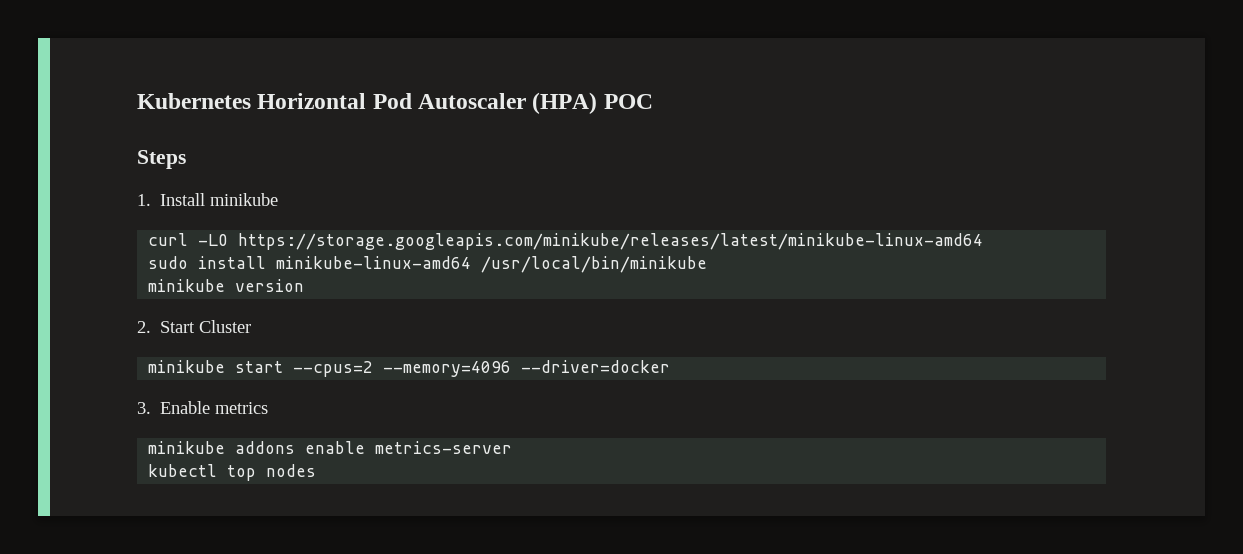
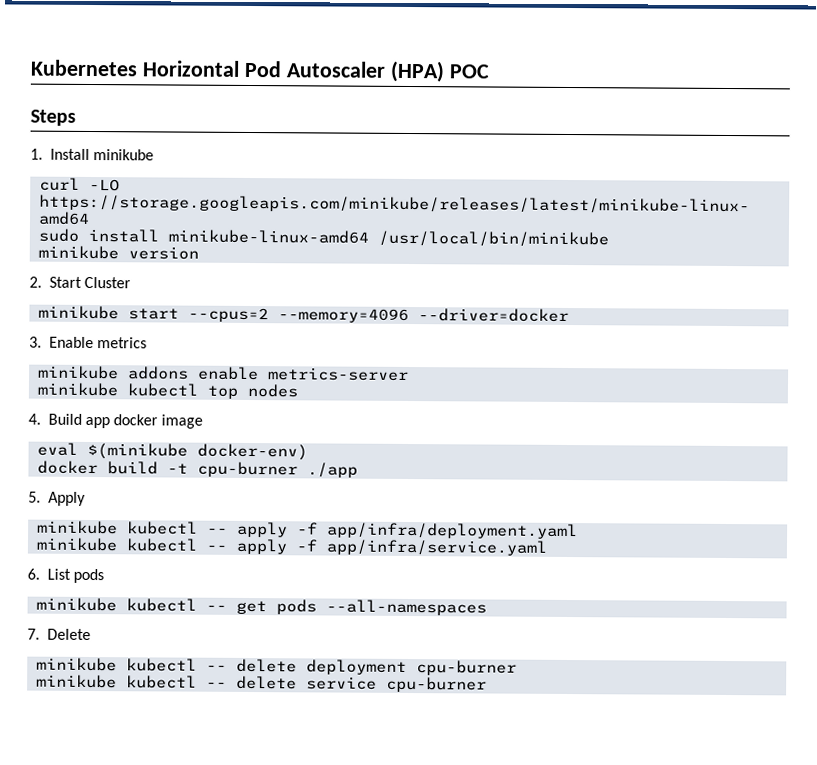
(513, 447) none -> [37,382,119,397] minikube
(317, 470) none -> [28,413,204,429] [37,442,309,461] [37,460,359,478] [28,491,86,506] [37,520,579,540] [36,537,549,556] [27,568,104,584] [36,597,488,616] [27,628,91,641] [36,657,518,676] [36,674,488,693] // 4. Build app docker image // eval $(minikube docker-env) // docker build -t cpu-burner ./app // 5. Apply // minikube kubectl -- apply -f app/infra/deployment.yaml // minikube kubectl -- apply -f app/infra/service.yaml // 6. List pods // minikube kubectl -- get pods --all-namespaces // 7. Delete // minikube kubectl -- delete deployment cpu-burner // minikube kubectl -- delete service cpu-burner

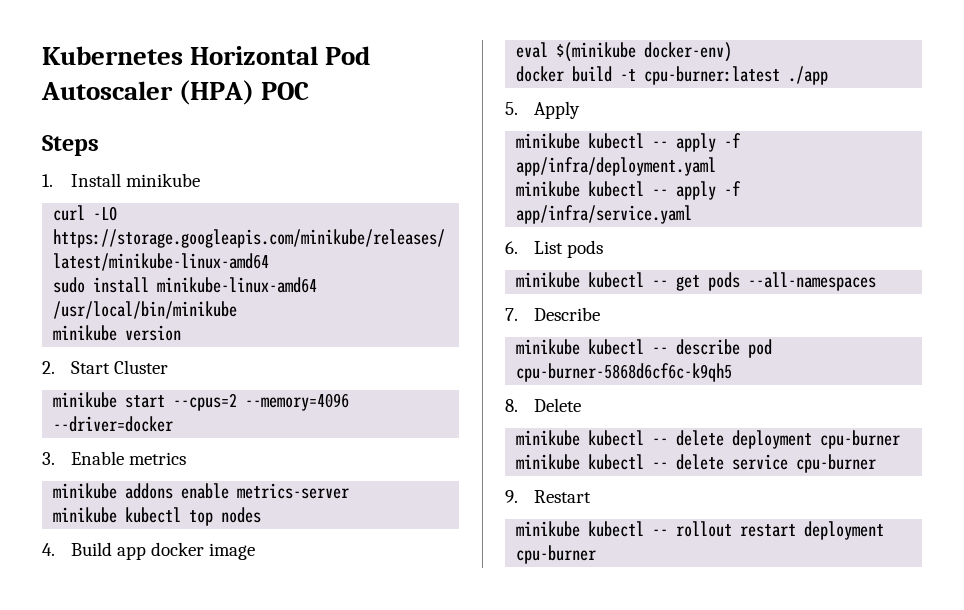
[197,461,299,478] cpu-burner -> [644,66,781,85] cpu-burner:latest
(40, 634) none -> [533,307,600,321] [516,339,773,358] [516,363,733,382] [505,399,518,412] Describe // minikube kubectl -- describe pod cpu-burner-5868d6cf6c-k9qh5 // 8.
(488, 684) none -> [505,490,591,503] [516,521,885,540] [516,545,597,564] // 9. Restart // minikube kubectl -- rollout restart deployment cpu-burner

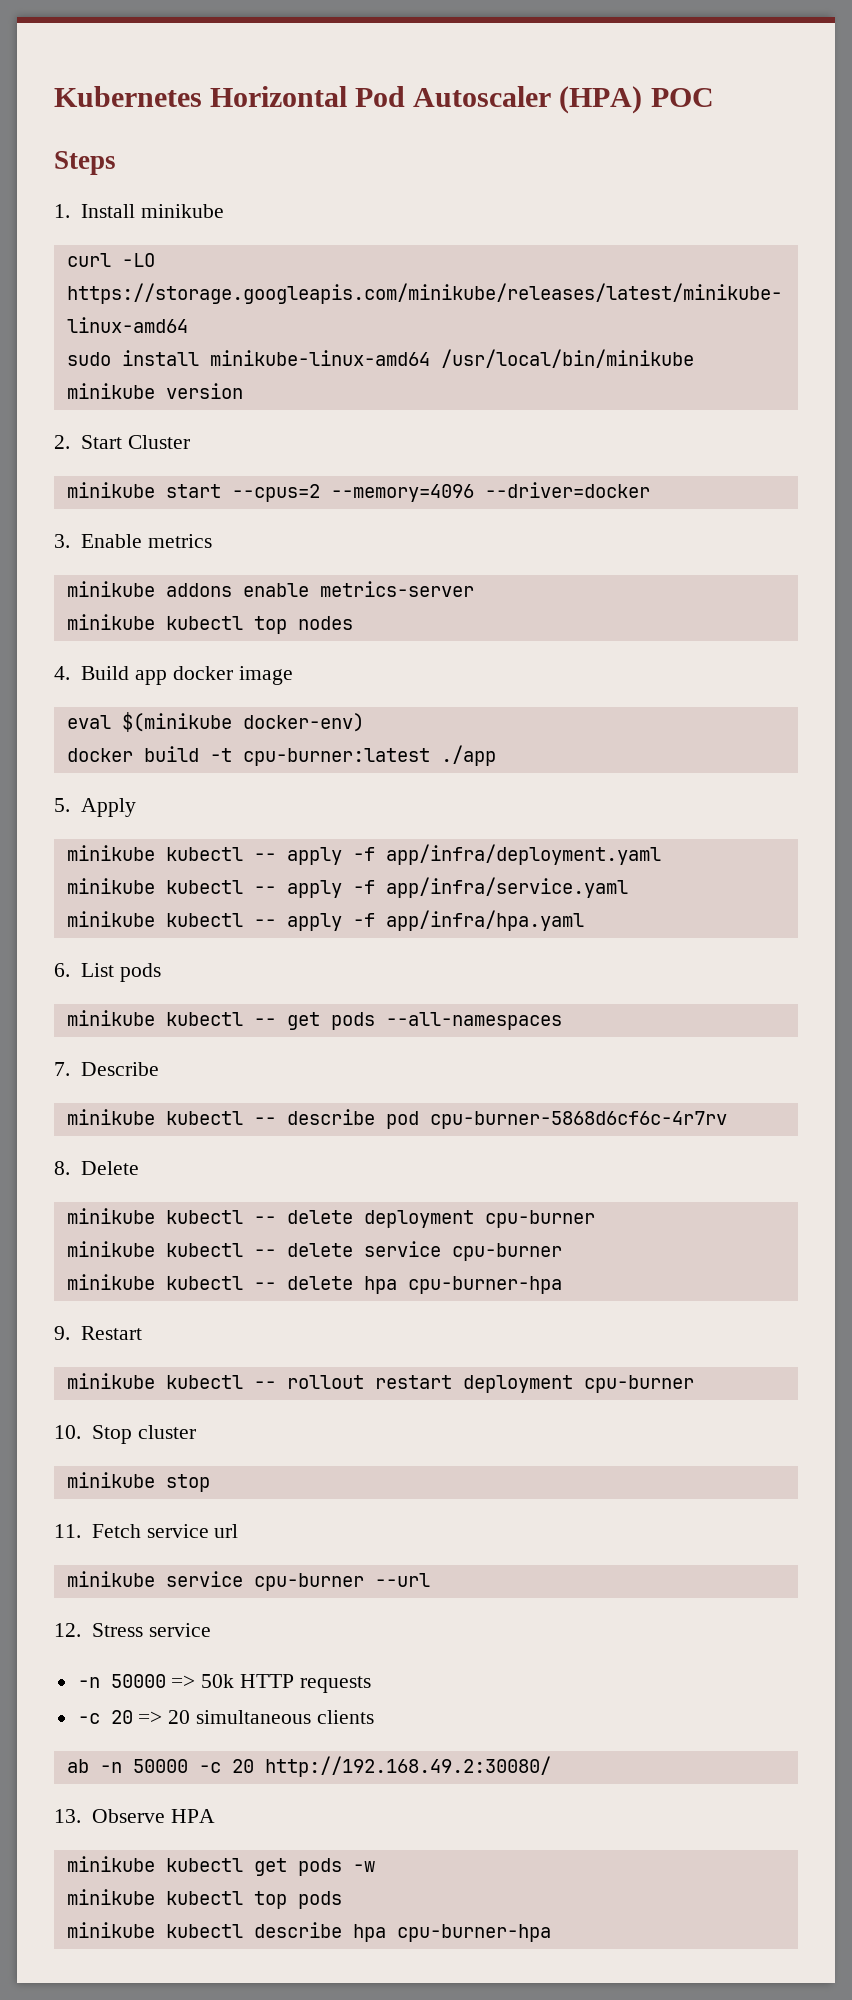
(693, 214) none -> [66,910,584,931] // minikube kubectl -- apply -f app/infra/hpa.yaml
[516,363,733,382] cpu-burner-5868d6cf6c-k9qh5 -> [429,1111,727,1129] cpu-burner-5868d6cf6c-4r7rv
(877, 463) none -> [66,1274,562,1294] // minikube kubectl -- delete hpa cpu-burner-hpa
(597, 554) none -> [54,1425,196,1444] [66,1472,210,1492] [54,1524,239,1538] [66,1571,430,1591] [54,1623,211,1637] [77,1674,371,1693] [77,1710,374,1724] [66,1756,551,1777] [54,1809,215,1823] [66,1856,375,1876] [66,1889,342,1909] [66,1922,551,1942] // 10. Stop cluster // minikube stop // 11. Fetch service url // minikube service cpu-burner --url // 12. Stress service // -n 50000 => 50k HTTP requests // -c 20 => 20 simultaneous clients // ab -n 50000 -c 20 http://192.168.49.2:30080/ // 13. Observe HPA // minikube kubectl get pods -w // minikube kubectl top pods // minikube kubectl describe hpa cpu-burner-hpa

